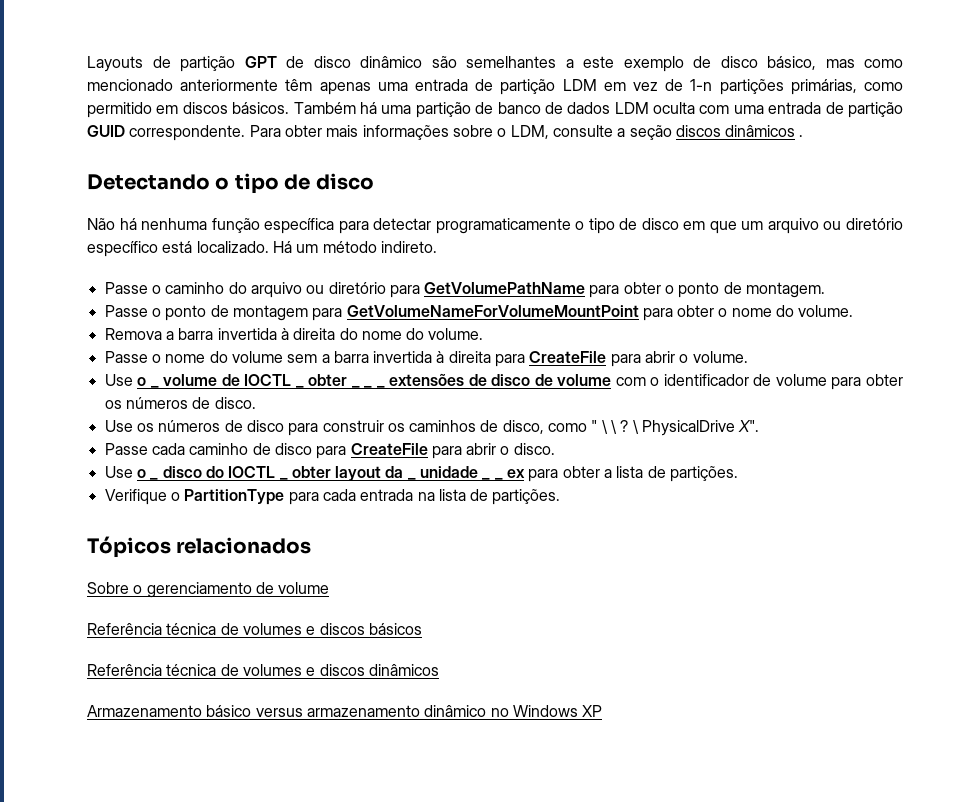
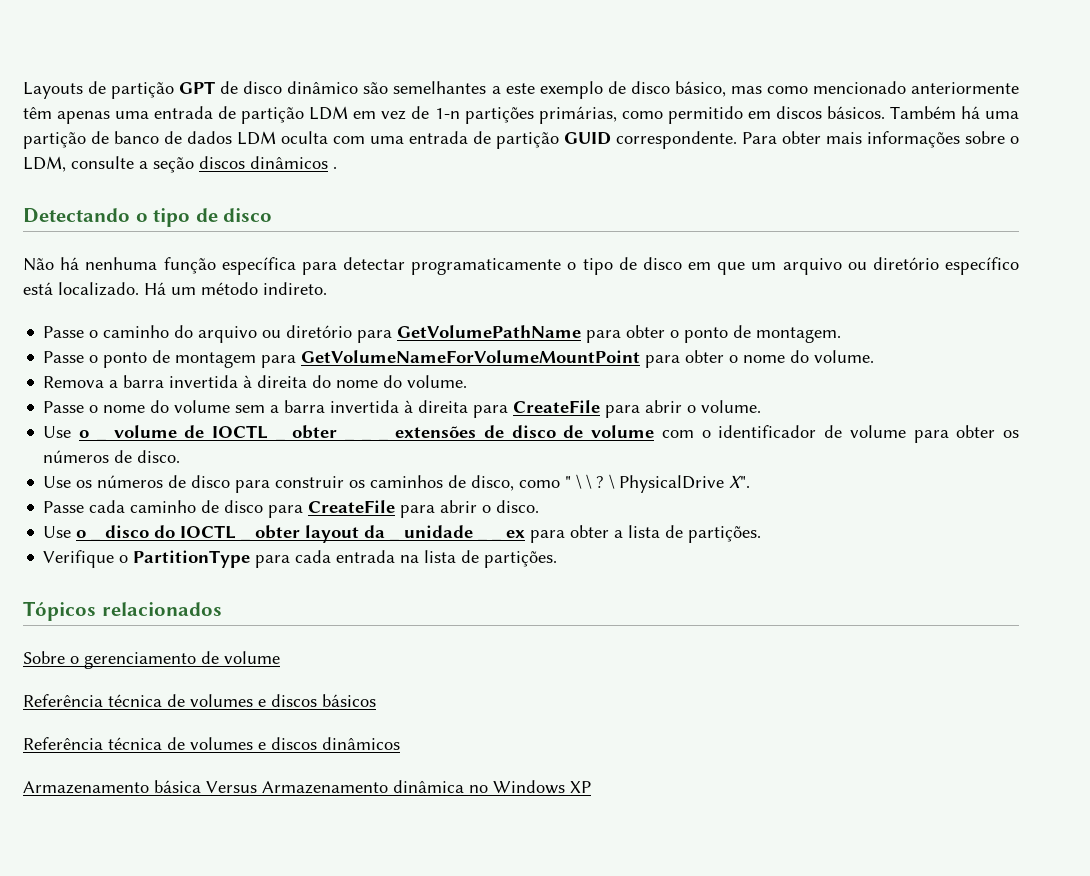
[206,705,487,717] básico versus armazenamento dinâmico -> [154,780,464,794] básica Versus Armazenamento dinâmica

